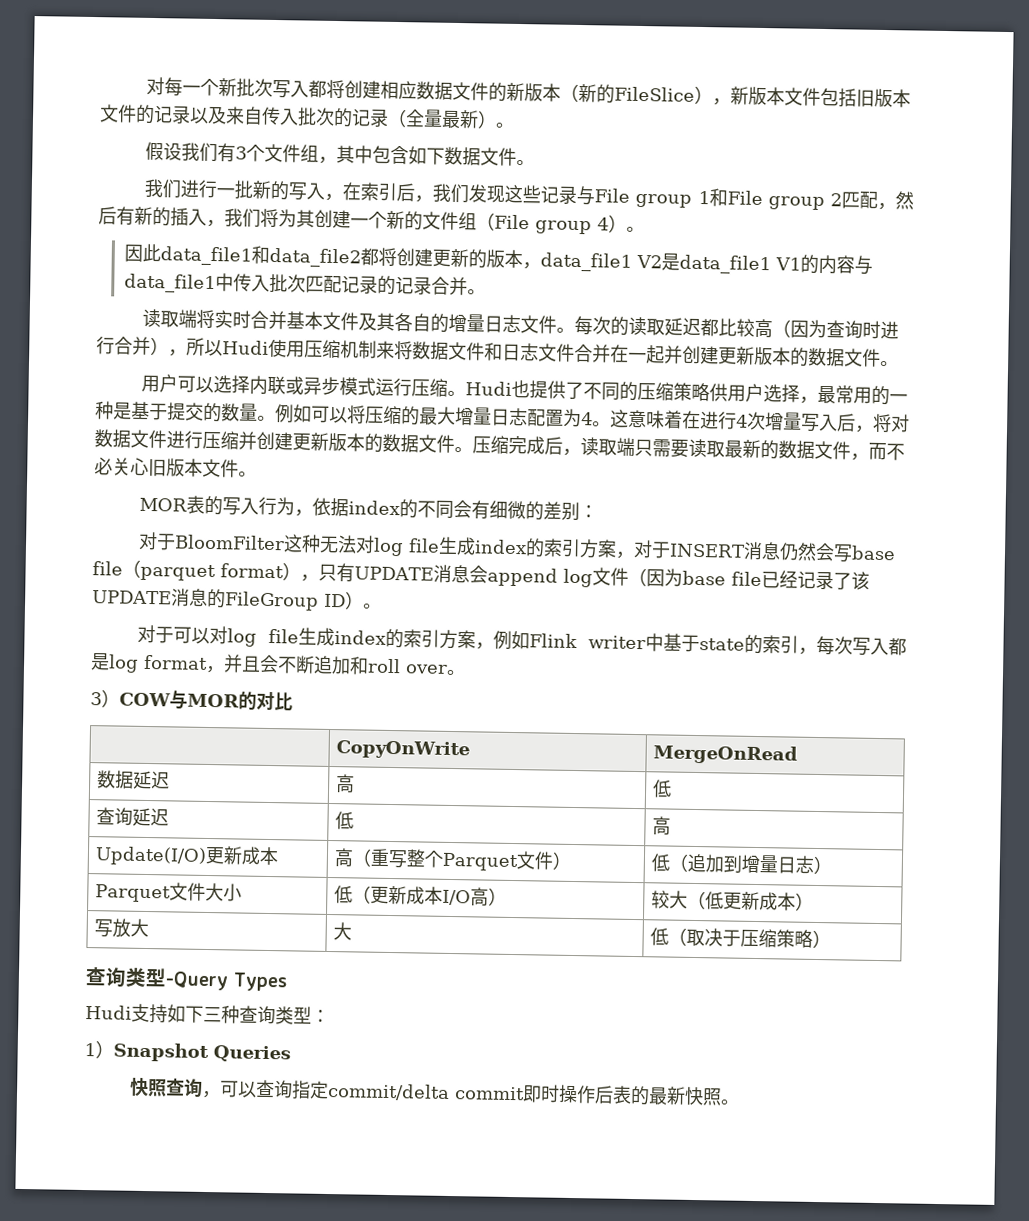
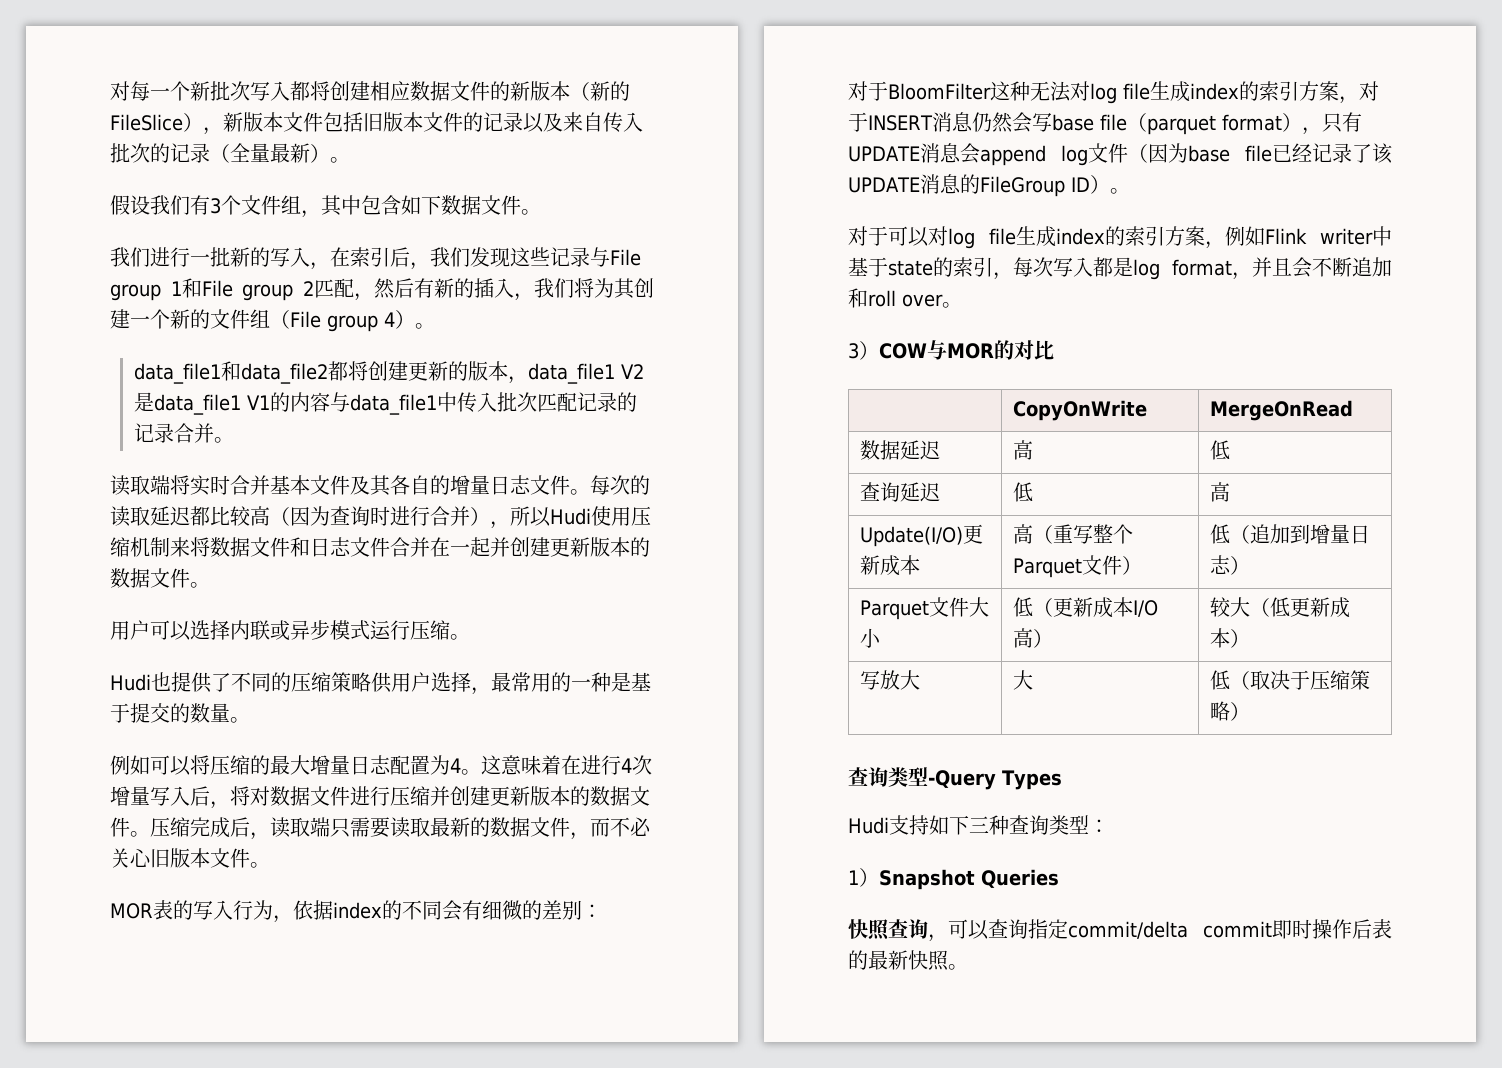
[123,243,161,263] 因此 -> (435, 326) none
(467, 393) none -> (470, 637) //
(276, 418) none -> (250, 720) //

